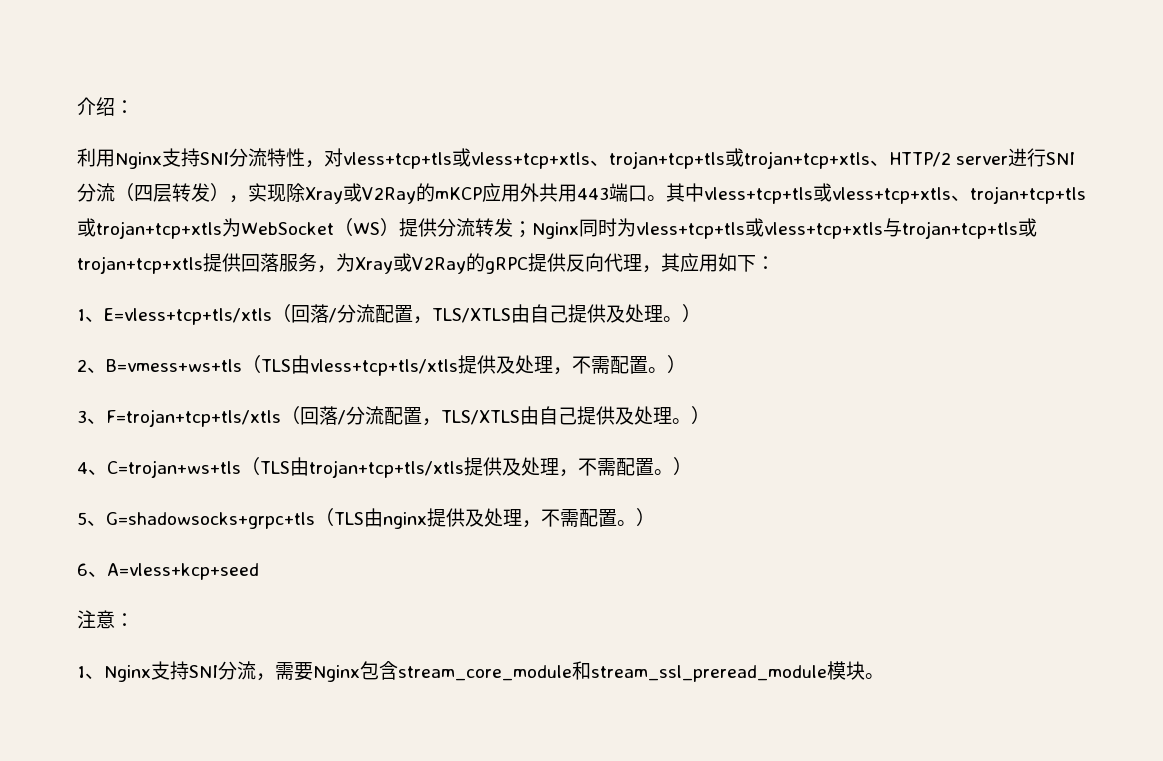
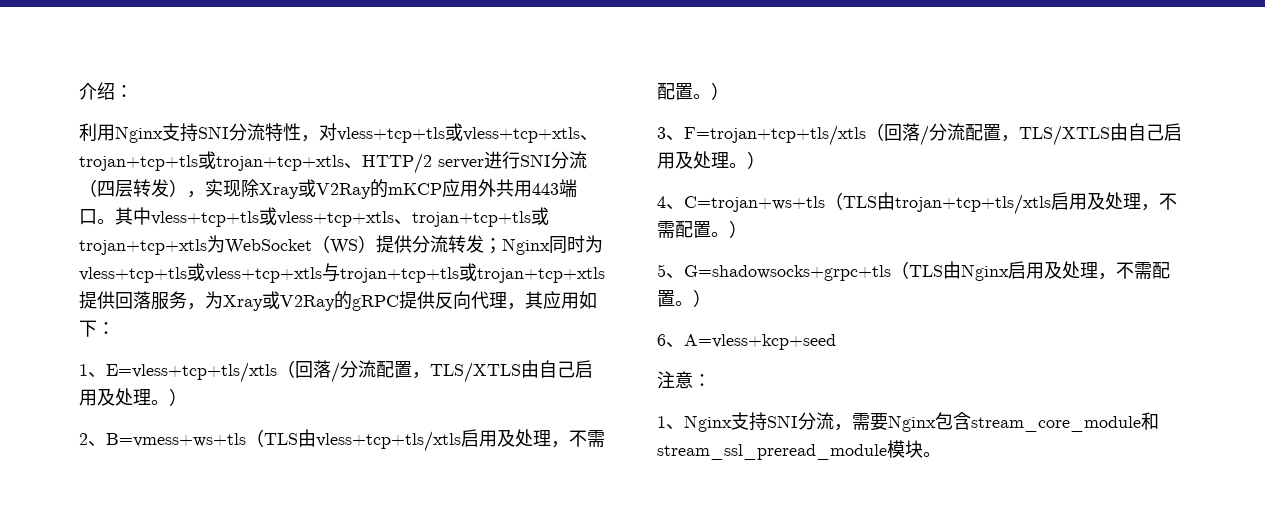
[568,304,606,323] 提供 -> [575,360,593,378] [79,389,97,406] 启用
[458,355,496,374] 提供 -> [461,429,497,447] 启用
[577,406,615,425] 提供 -> [1164,123,1182,141] [657,152,675,169] 启用
[464,457,502,476] 提供 -> [1051,192,1087,210] 启用
[383,508,465,529] nginx提供 -> [961,261,1044,281] Nginx启用

